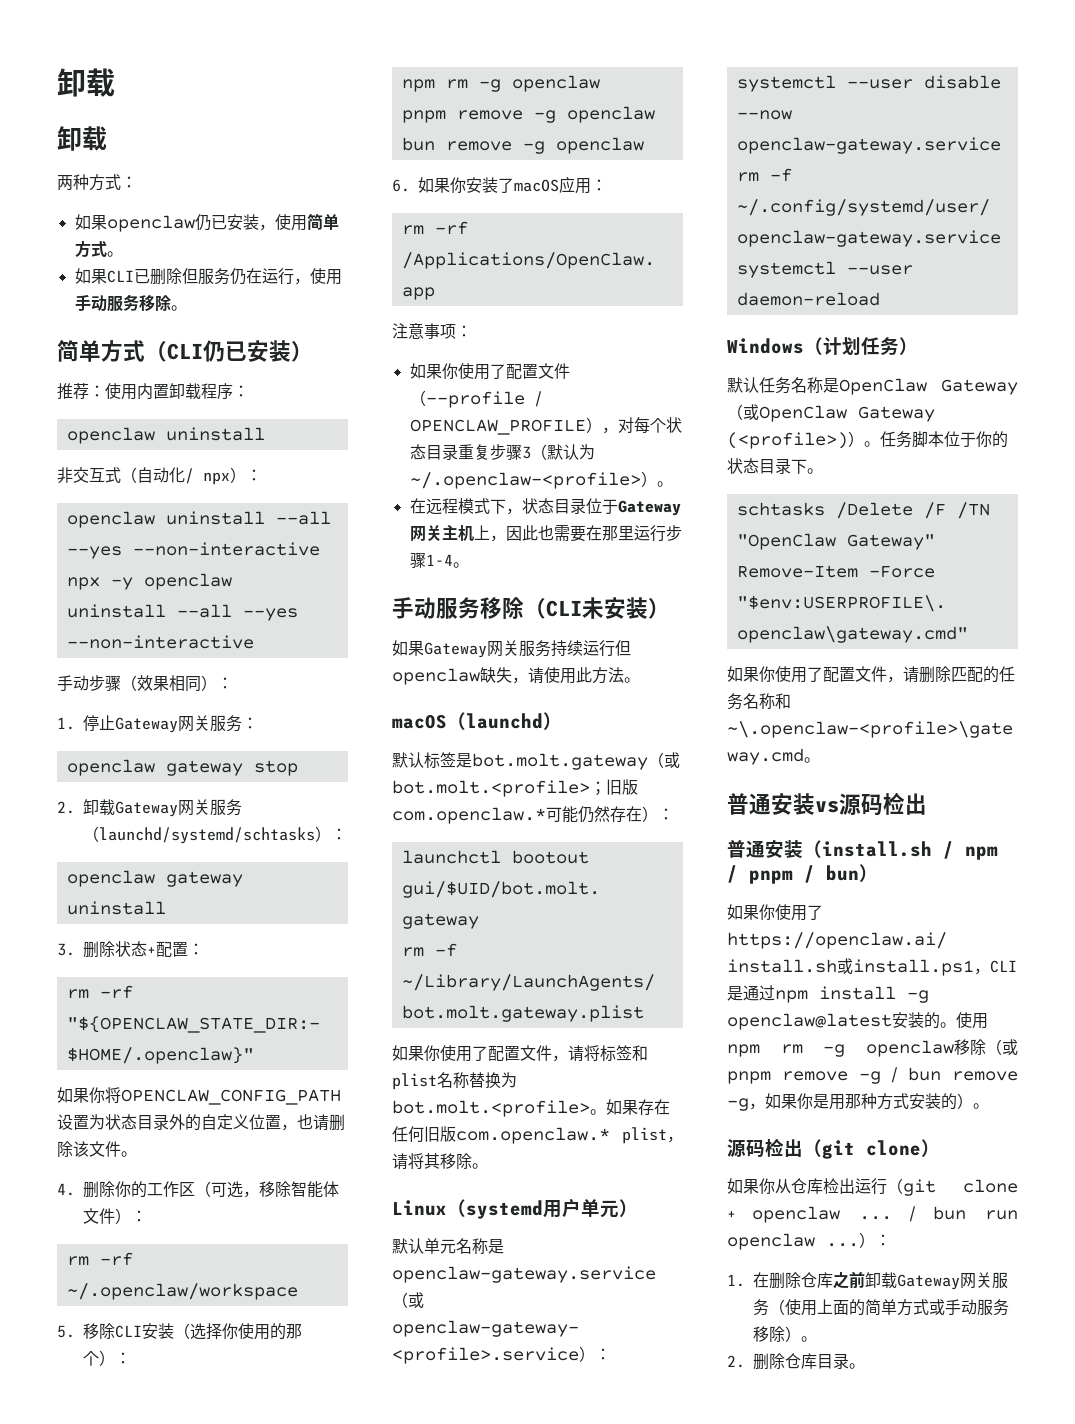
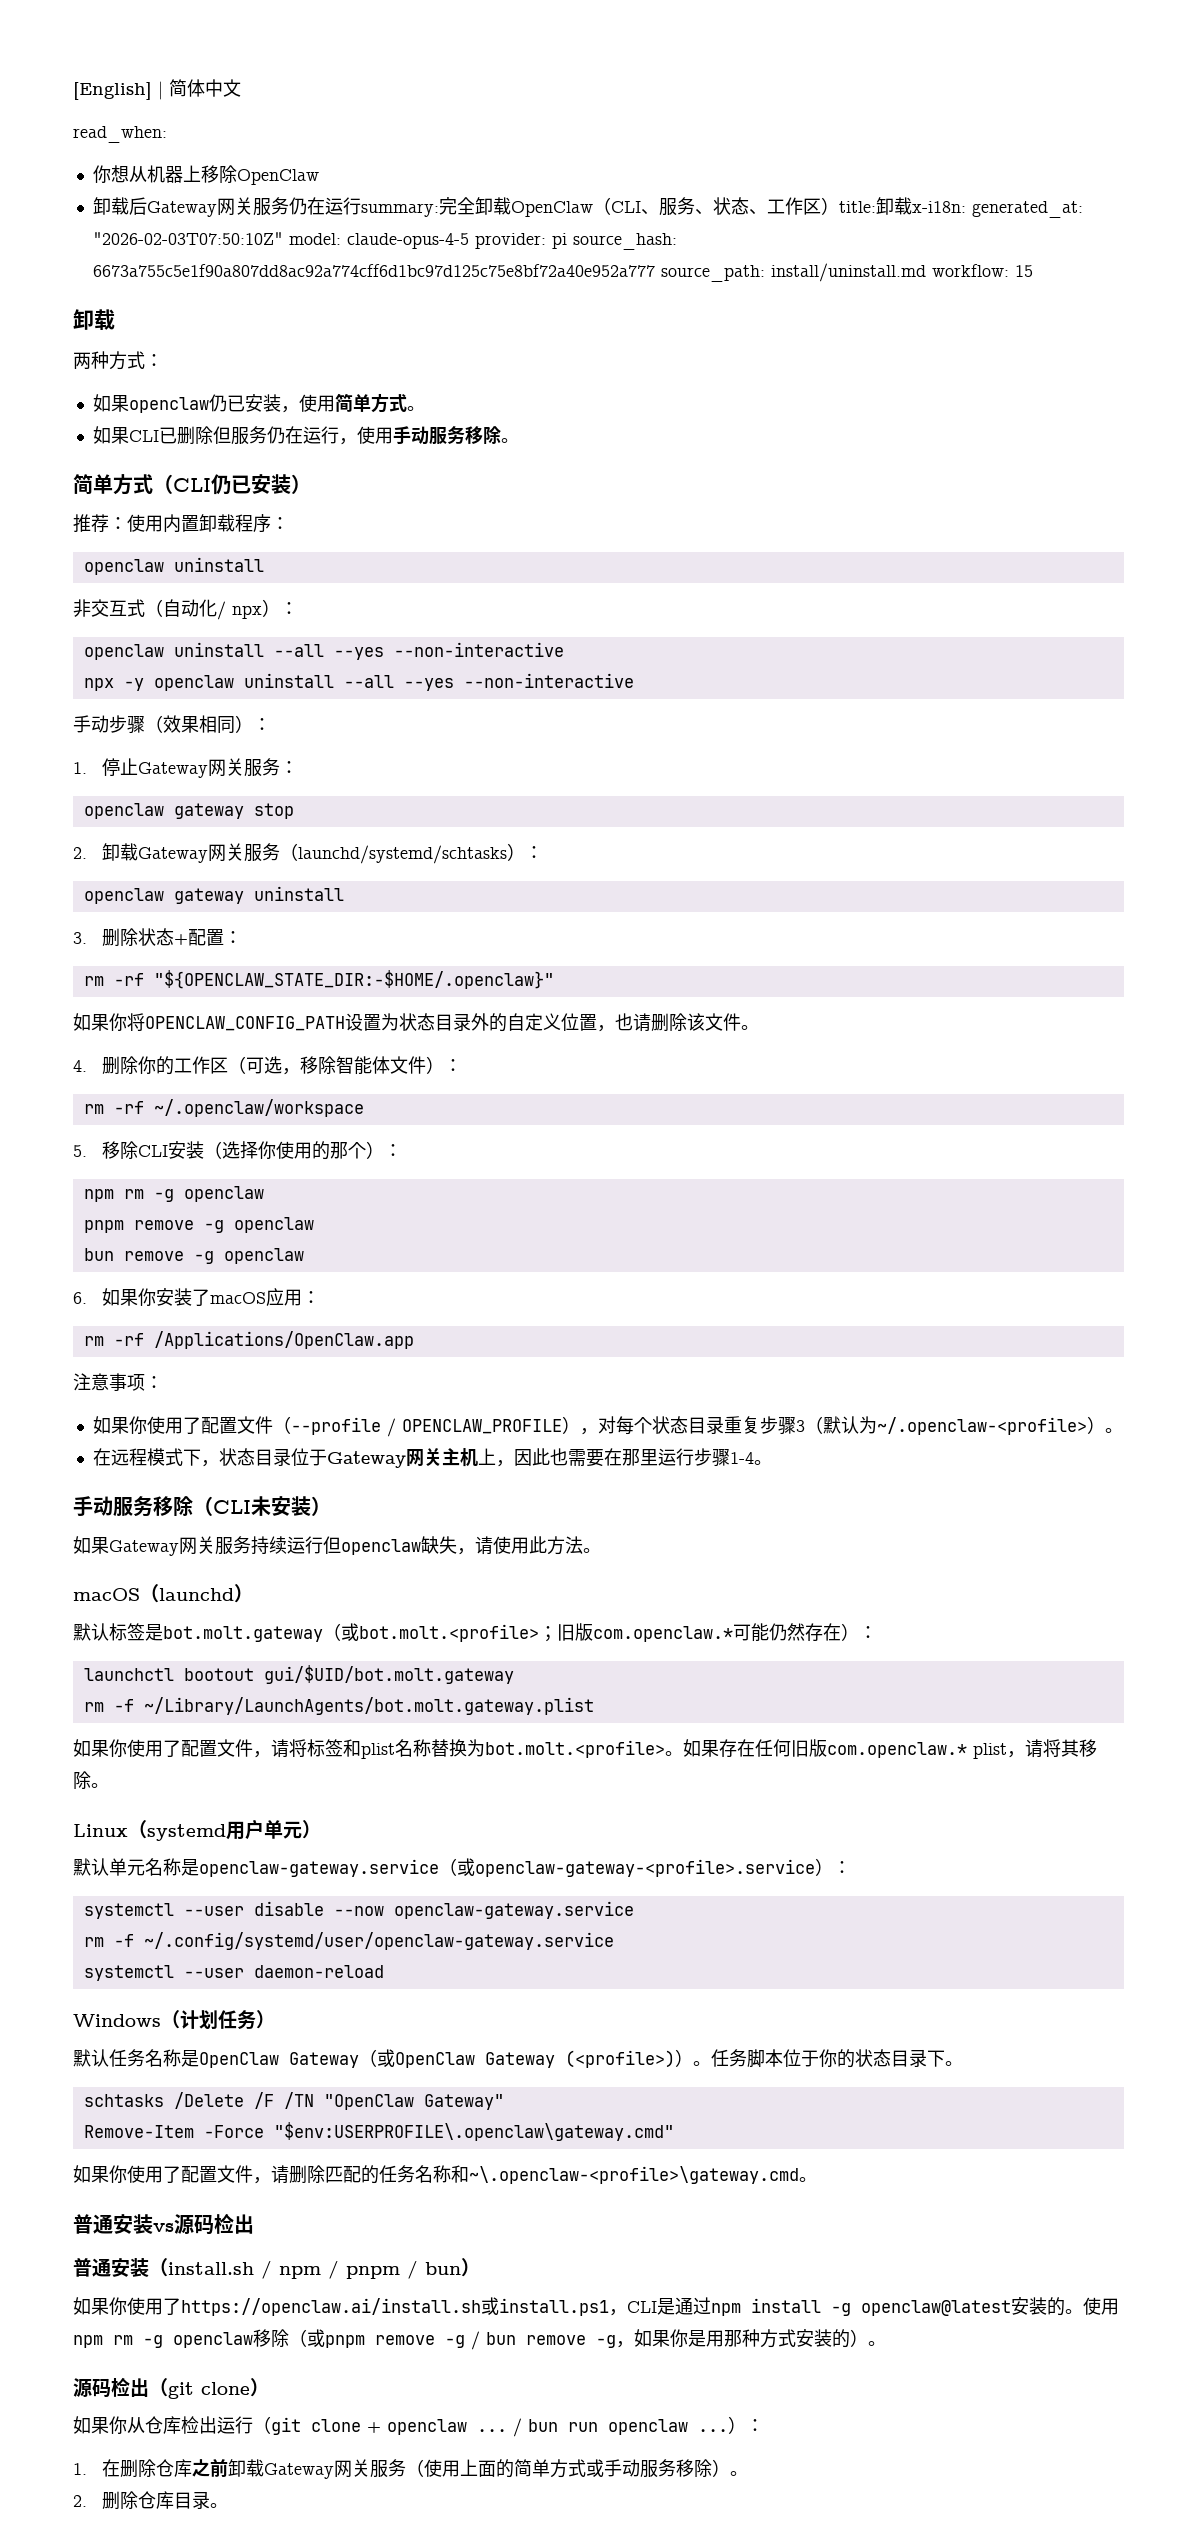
[57,68,115,97] 卸载 -> [73,79,241,100] [73,126,167,143] [92,165,319,185] [92,197,1083,218] [92,232,677,250] [92,263,1033,282] [English] | 简体中文 // read_when: // 你想从机器上移除OpenClaw // 卸载后Gateway网关服务仍在运行summary:完全卸载OpenClaw（CLI、服务、状态、工作区）title:卸载x-i18n: generated_at: "2026-02-03T07:50:10Z" model: claude-opus-4-5 provider: pi source_hash: 6673a755c5e1f90a807dd8ac92a774cff6d1bc97d125c75e8bf72a40e952a777 source_path: install/uninstall.md workflow: 15

